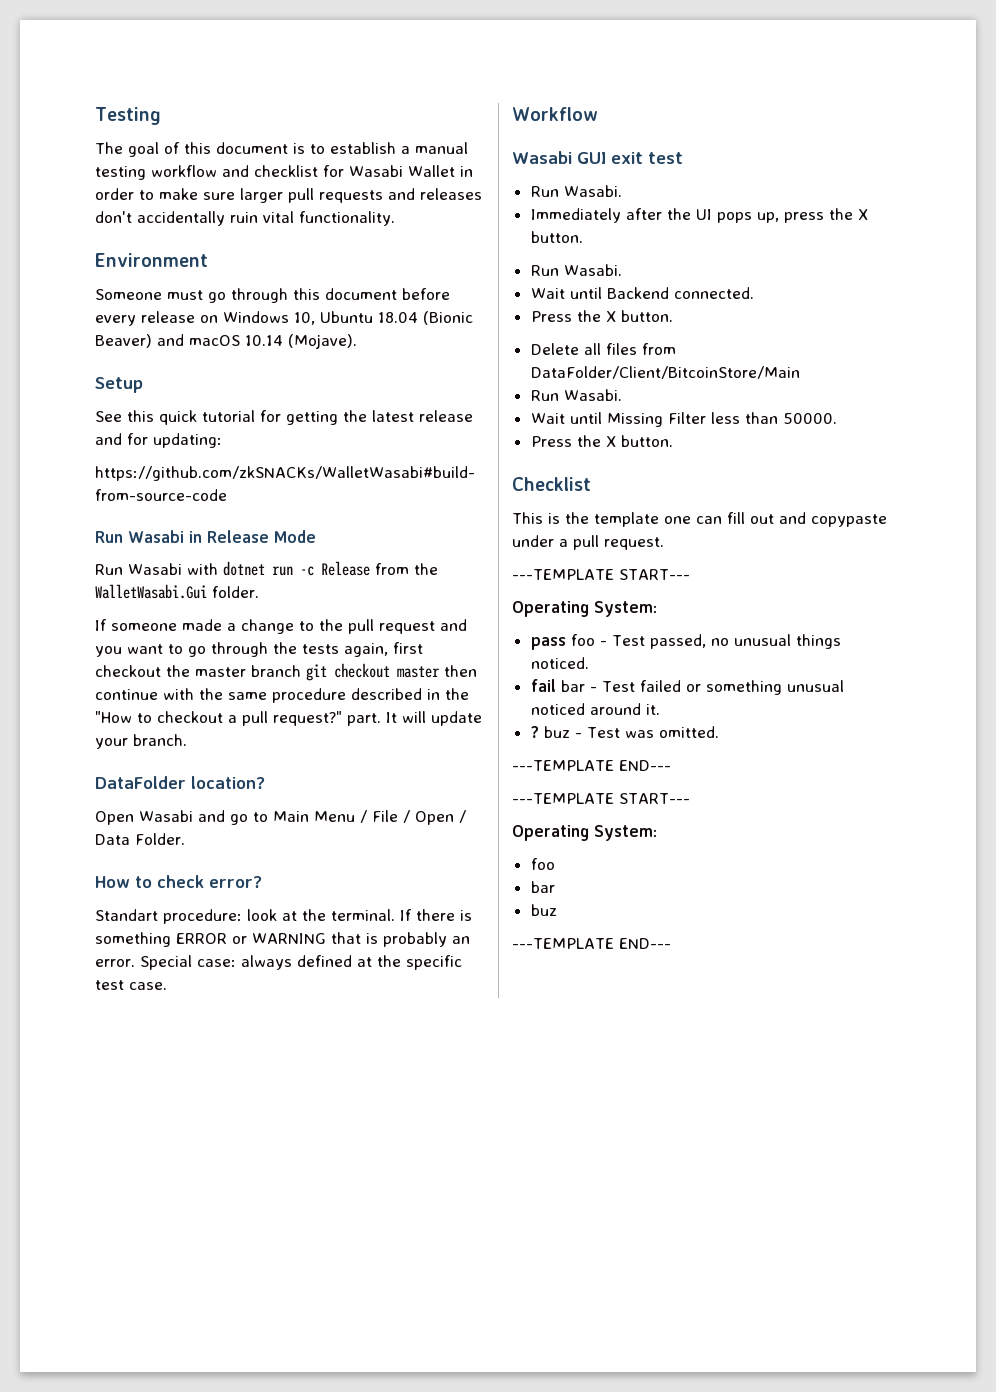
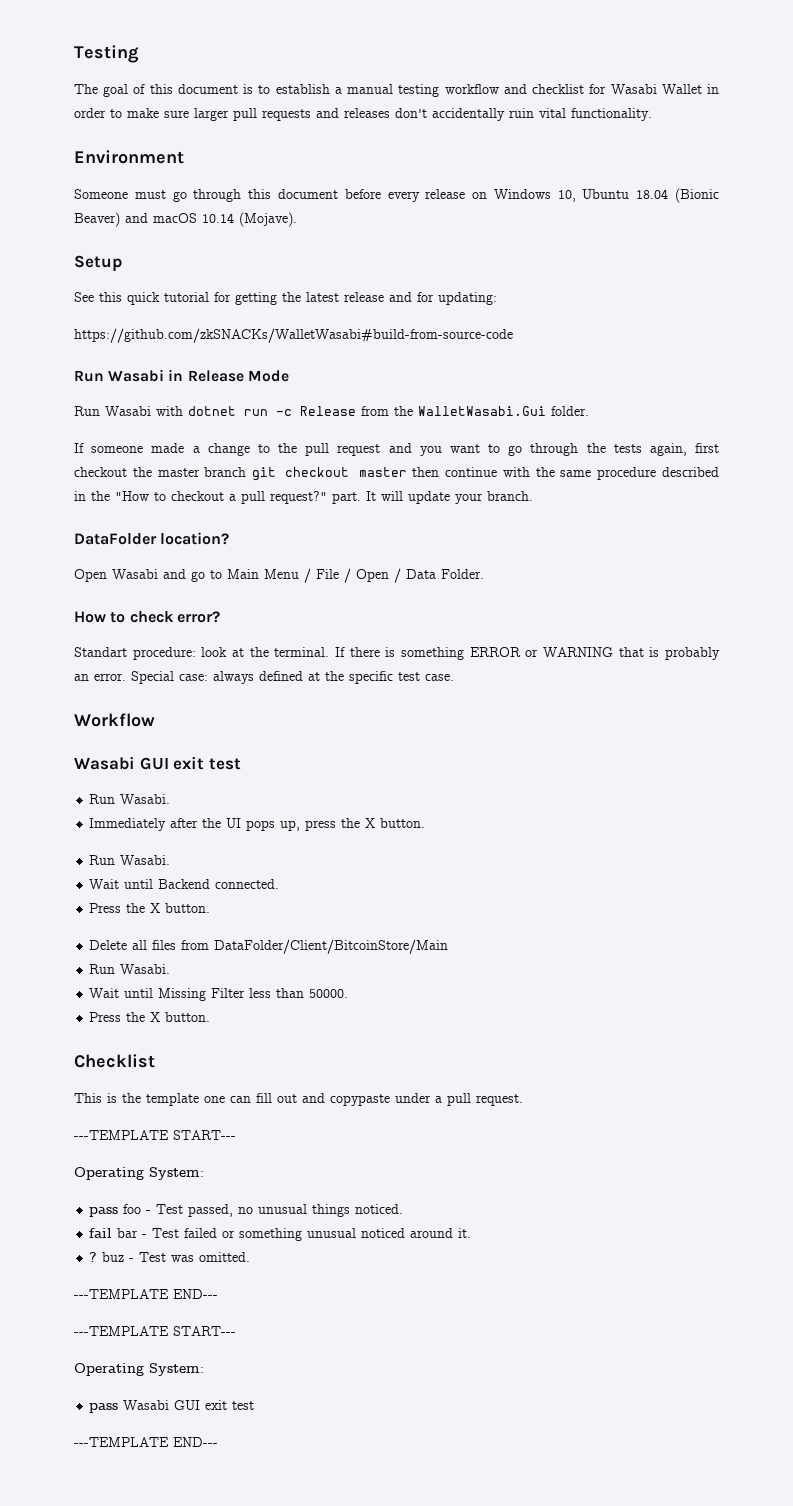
[530,858,555,870] [530,881,555,893] [530,904,557,916] foo // bar // buz -> [89,1400,255,1413] pass Wasabi GUI exit test

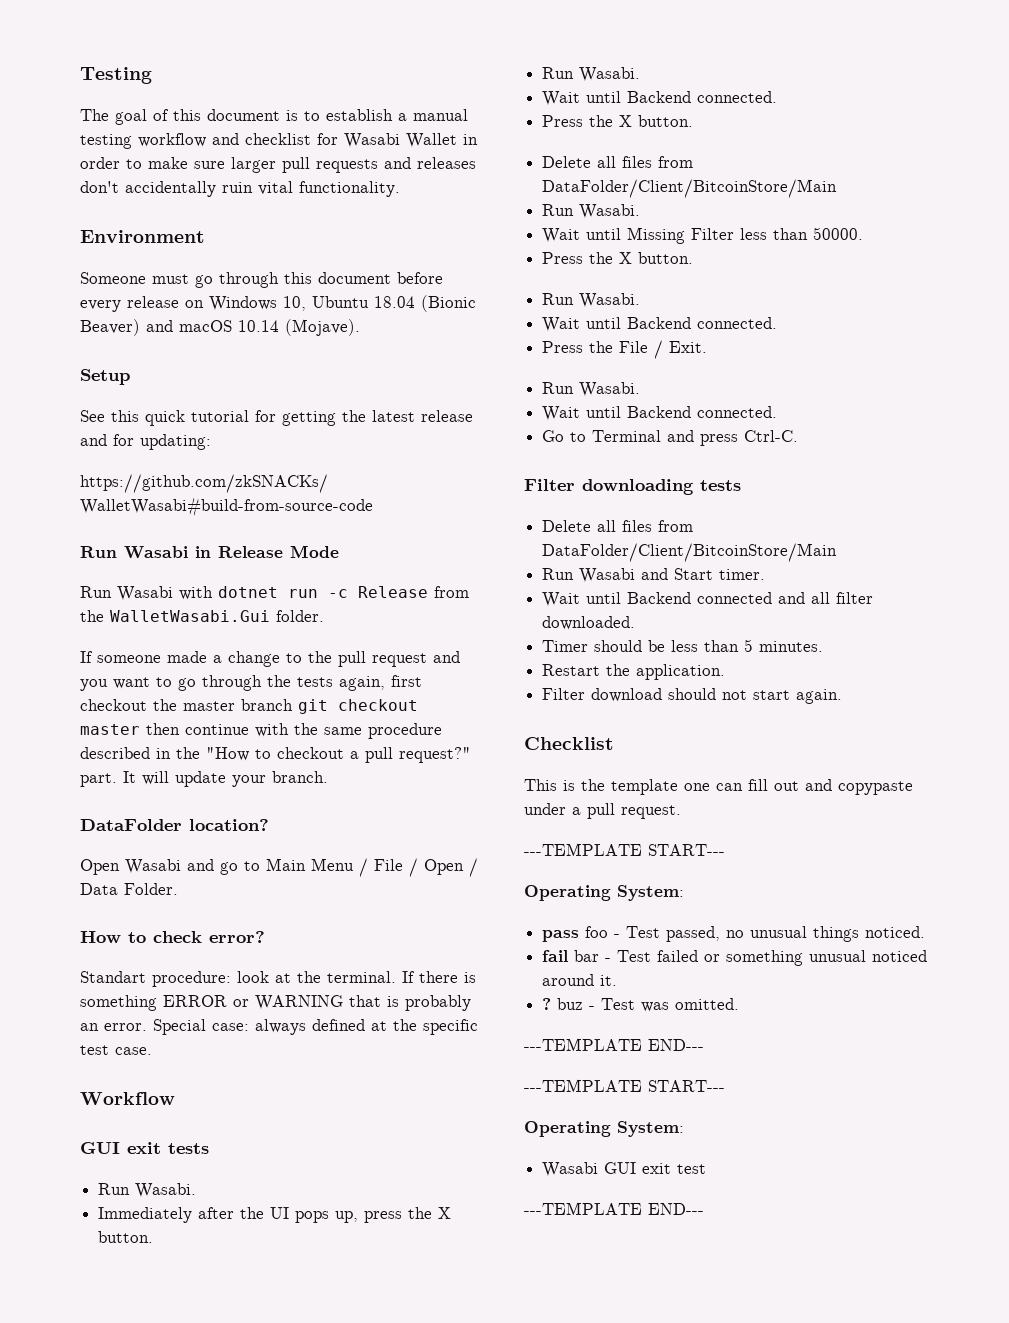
[74,756,241,770] Wasabi GUI exit test -> [80,1142,209,1154] GUI exit tests
(211, 1017) none -> [542,293,641,308] [542,317,778,332] [542,340,708,359] [542,382,641,397] [542,406,778,421] [542,430,799,446] [524,479,741,495] [542,520,694,532] [542,543,838,562] [542,568,766,583] [542,592,874,607] [542,616,636,630] [542,639,824,652] [542,664,726,680] [542,688,843,704] // Run Wasabi. // Wait until Backend connected. // Press the File / Exit. // Run Wasabi. // Wait until Backend connected. // Go to Terminal and press Ctrl-C. // Filter downloading tests // Delete all files from DataFolder/Client/BitcoinStore/Main // Run Wasabi and Start timer. // Wait until Backend connected and all filter downloaded. // Timer should be less than 5 minutes. // Restart the application. // Filter download should not start again.
[89,1403,119,1413] pass -> (684, 1129) none

